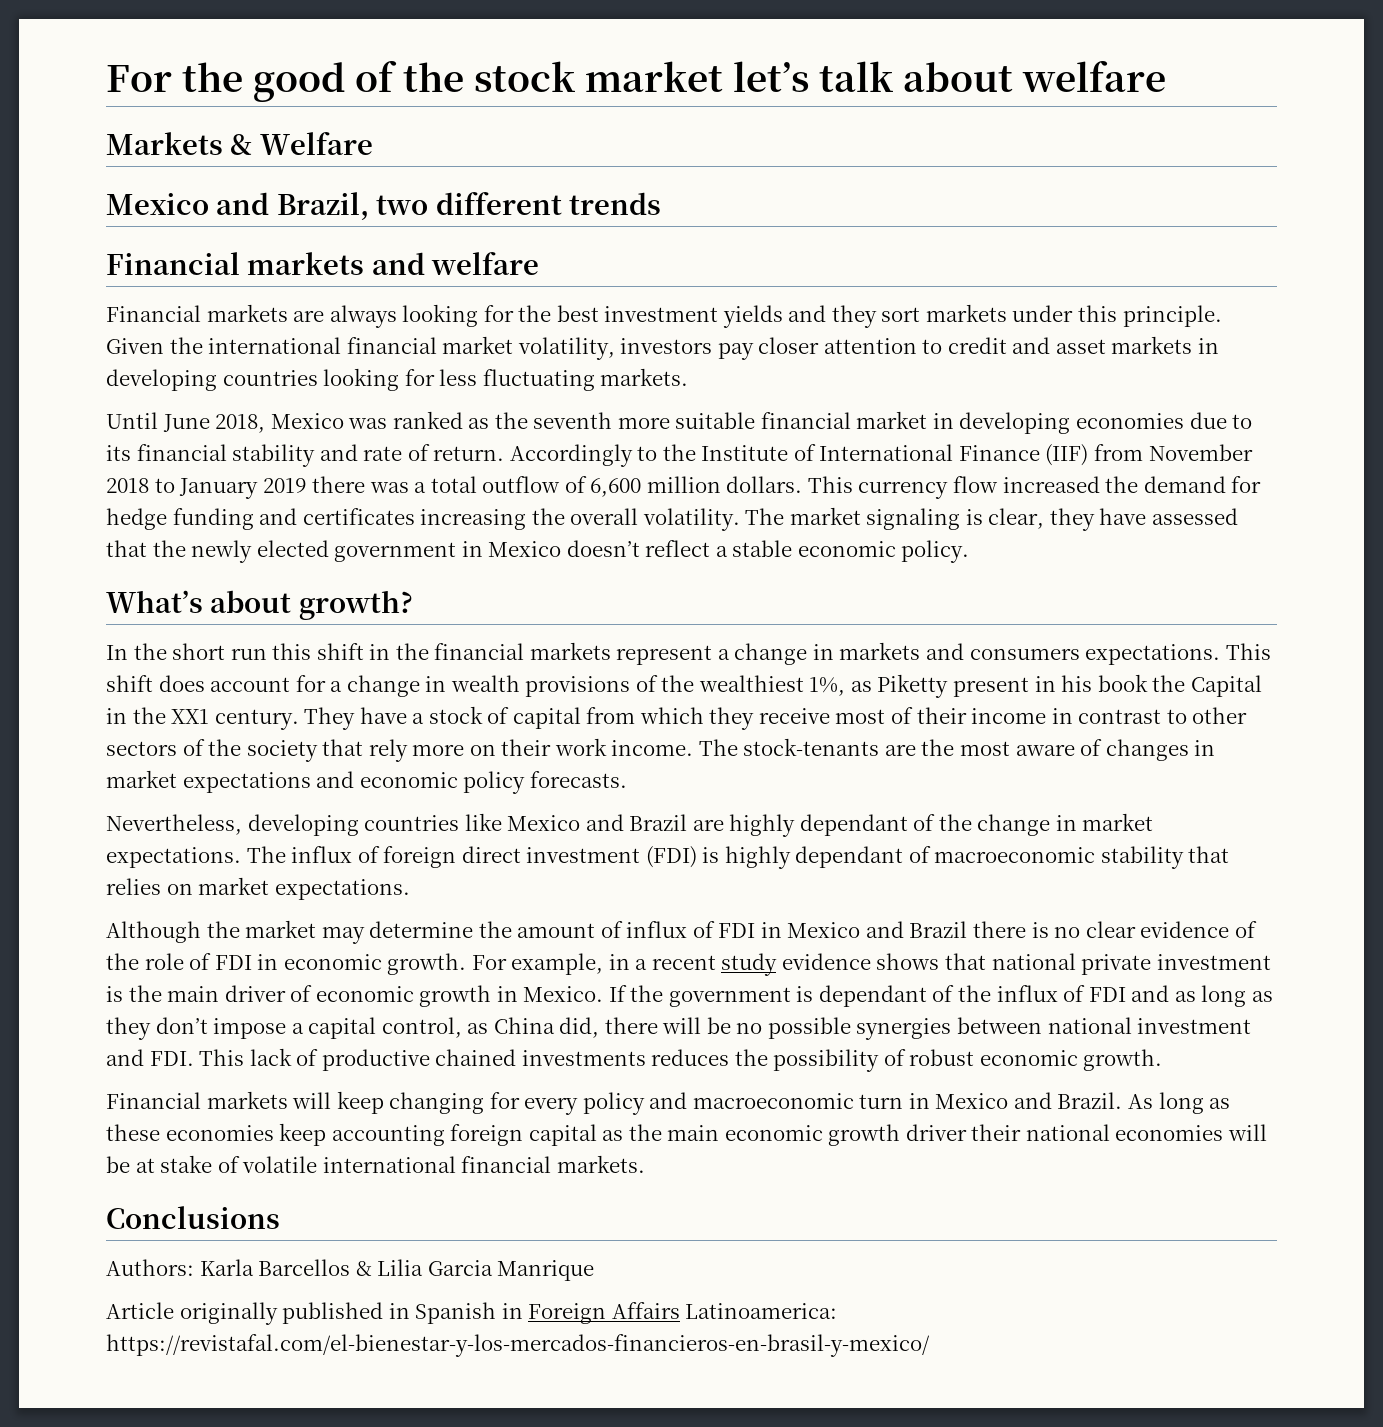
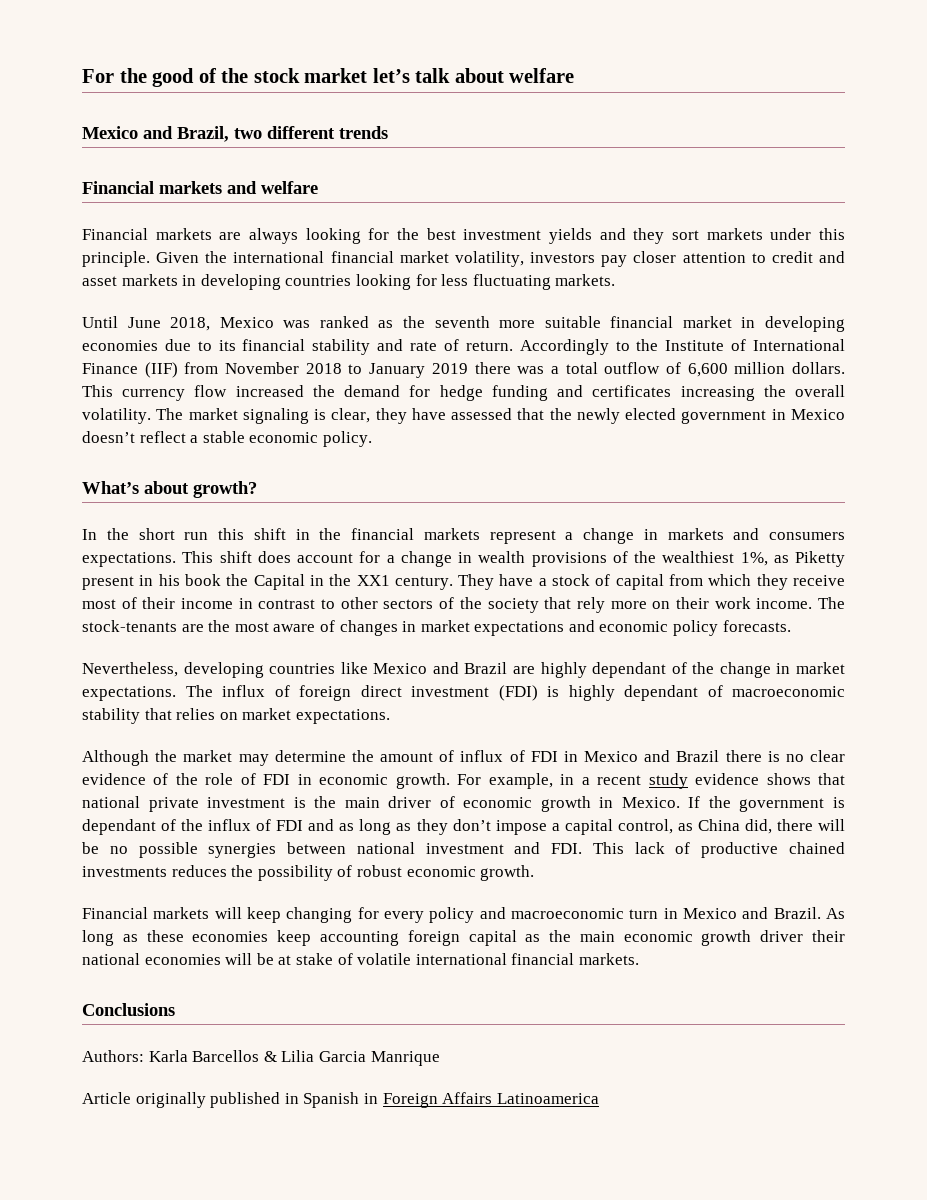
[106,132,373,155] // Markets & Welfare -> (575, 75) none
[685,1303,838,1319] [106,1334,930,1357] Latinoamerica: https://revistafal.com/el-bienestar-y-los-mercados-financieros-en-brasil-y-mexico/ -> [496,1093,599,1104] Latinoamerica

